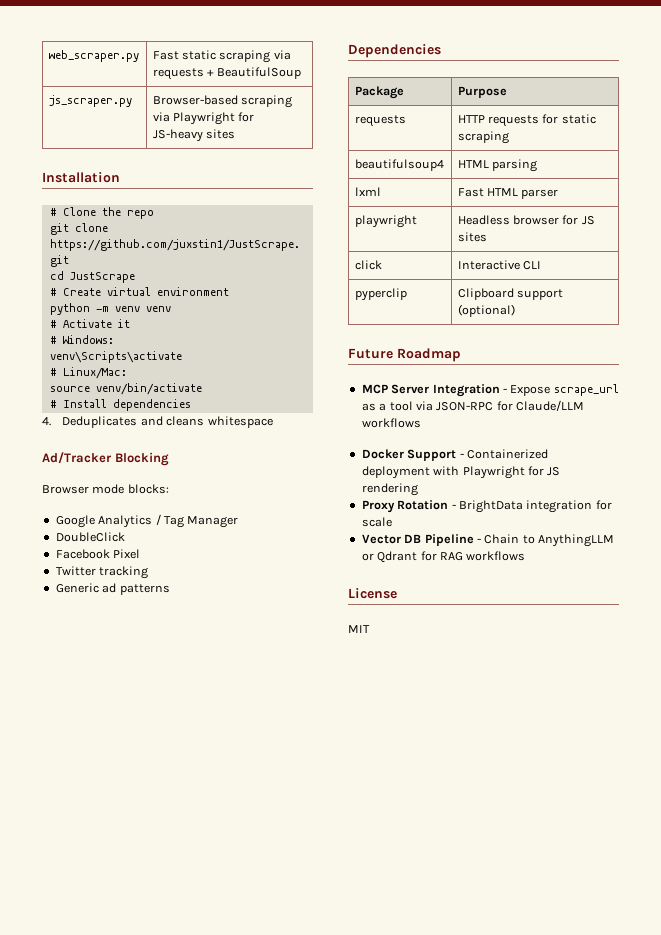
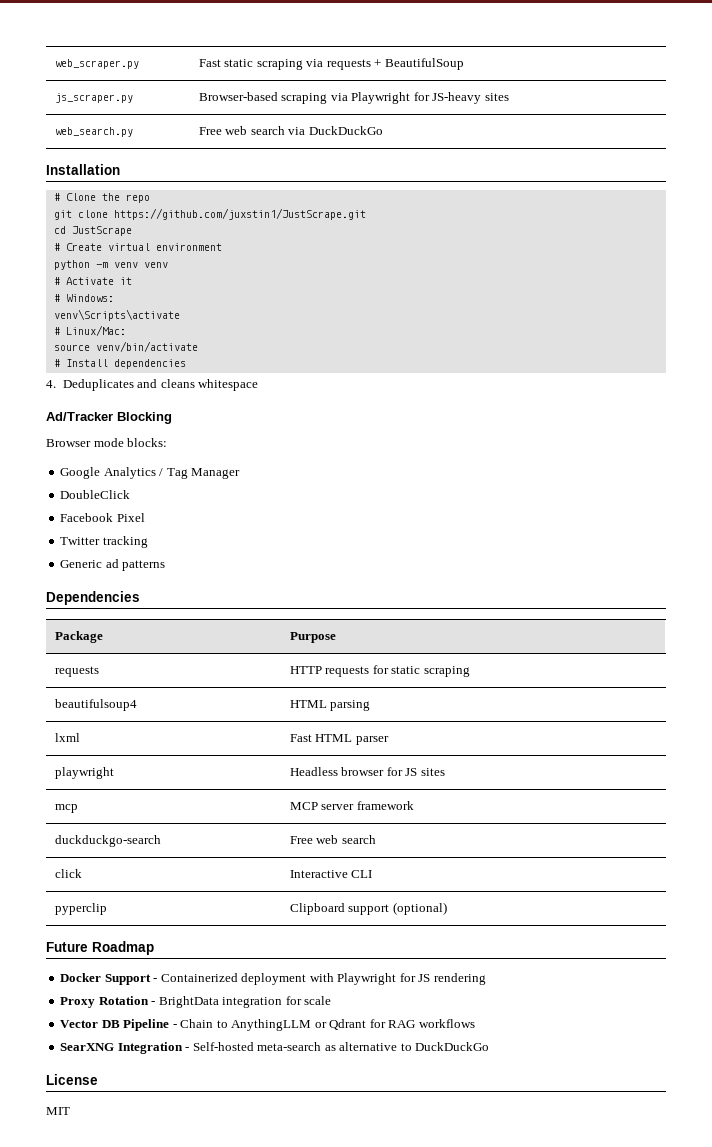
(236, 134) none -> [54,127,133,137] [198,126,383,135] // web_search.py | Free web search via DuckDuckGo
(487, 237) none -> [54,804,78,813] [289,801,414,810] [54,835,161,847] [289,835,376,844] // mcp | MCP server framework // duckduckgo-search | Free web search
[361,384,619,397] [361,400,584,411] [361,418,421,428] // MCP Server Integration - Expose scrape_url as a tool via JSON-RPC for Claude/LLM workflows -> (154, 948) none
(526, 556) none -> [60,1042,490,1054] // SearXNG Integration - Self-hosted meta-search as alternative to DuckDuckGo

